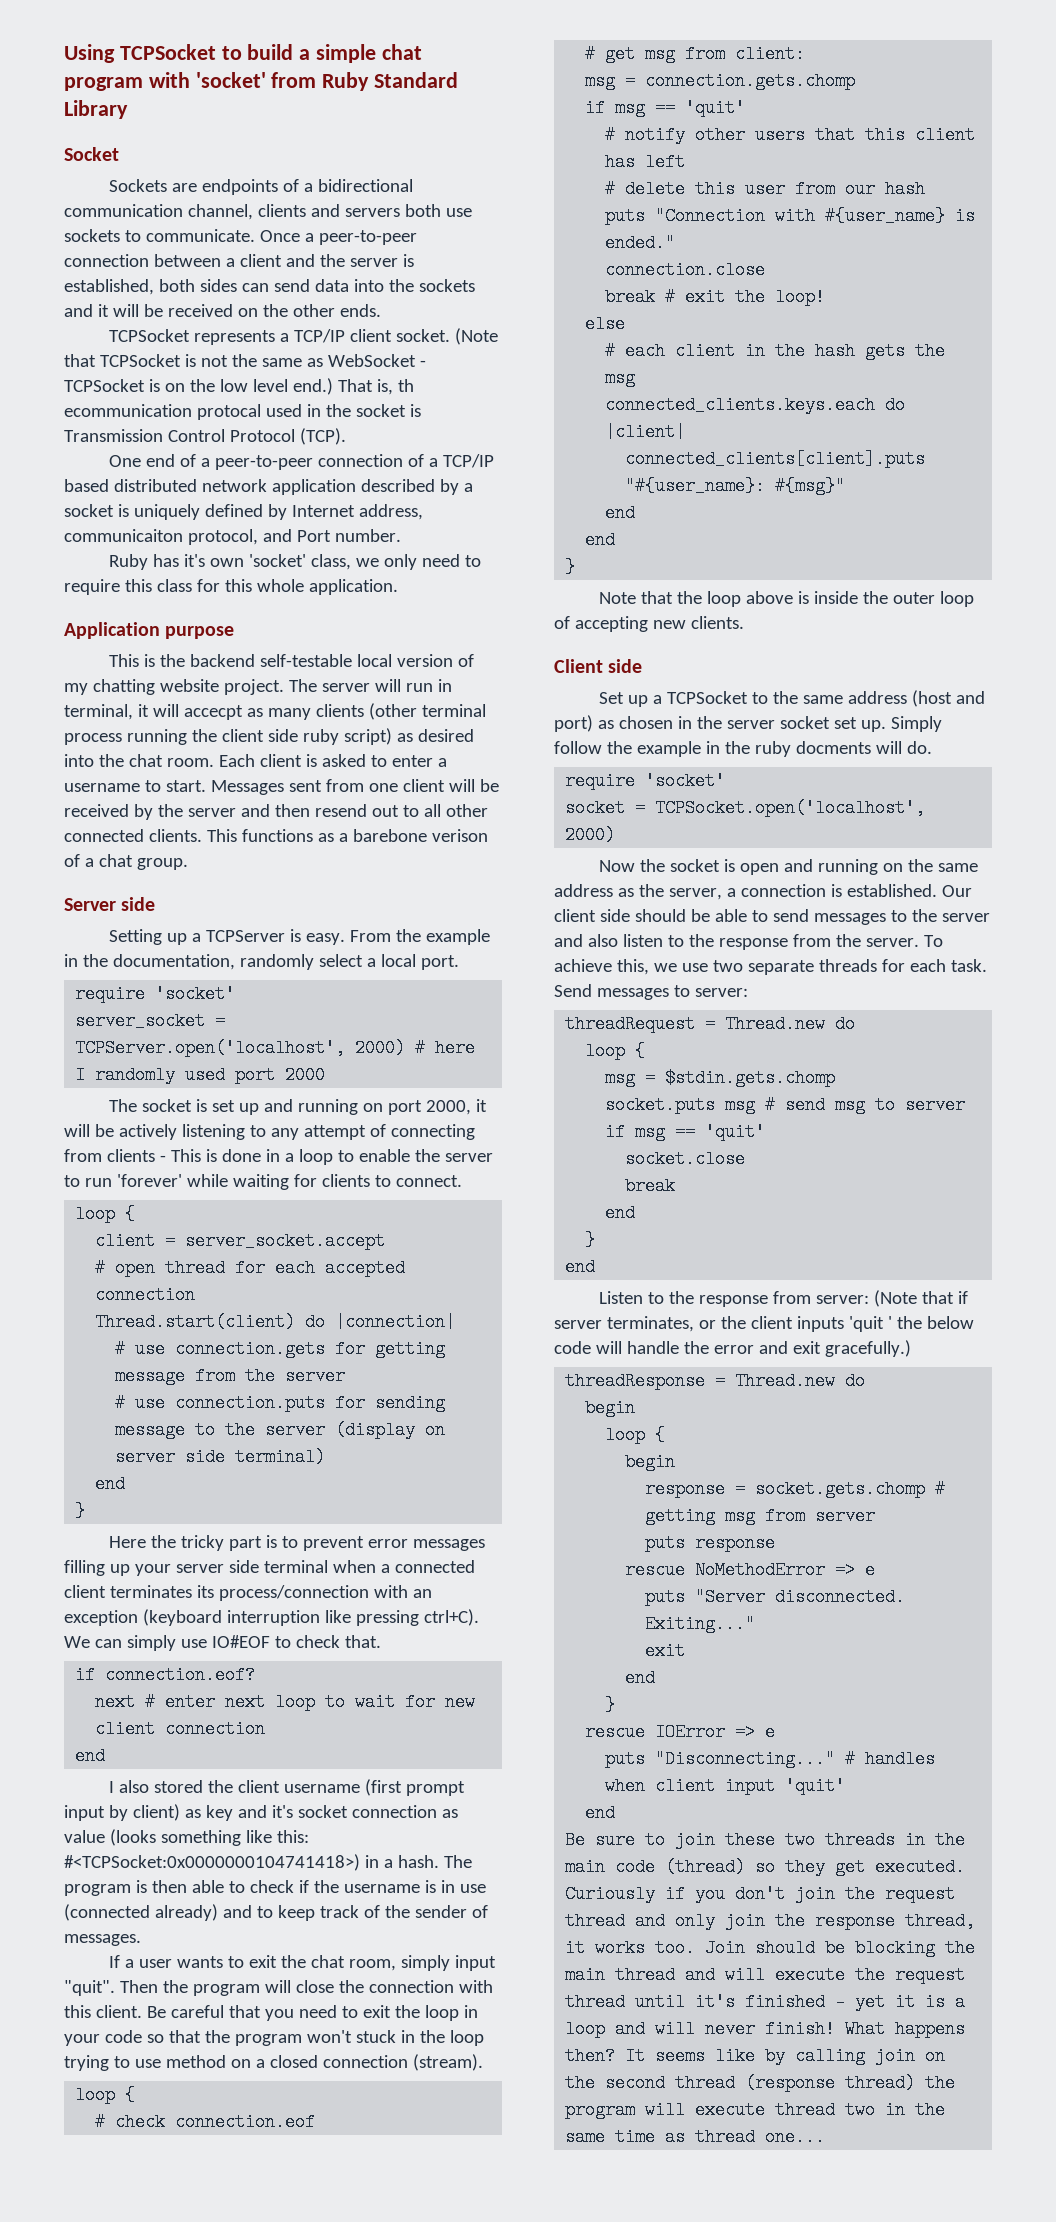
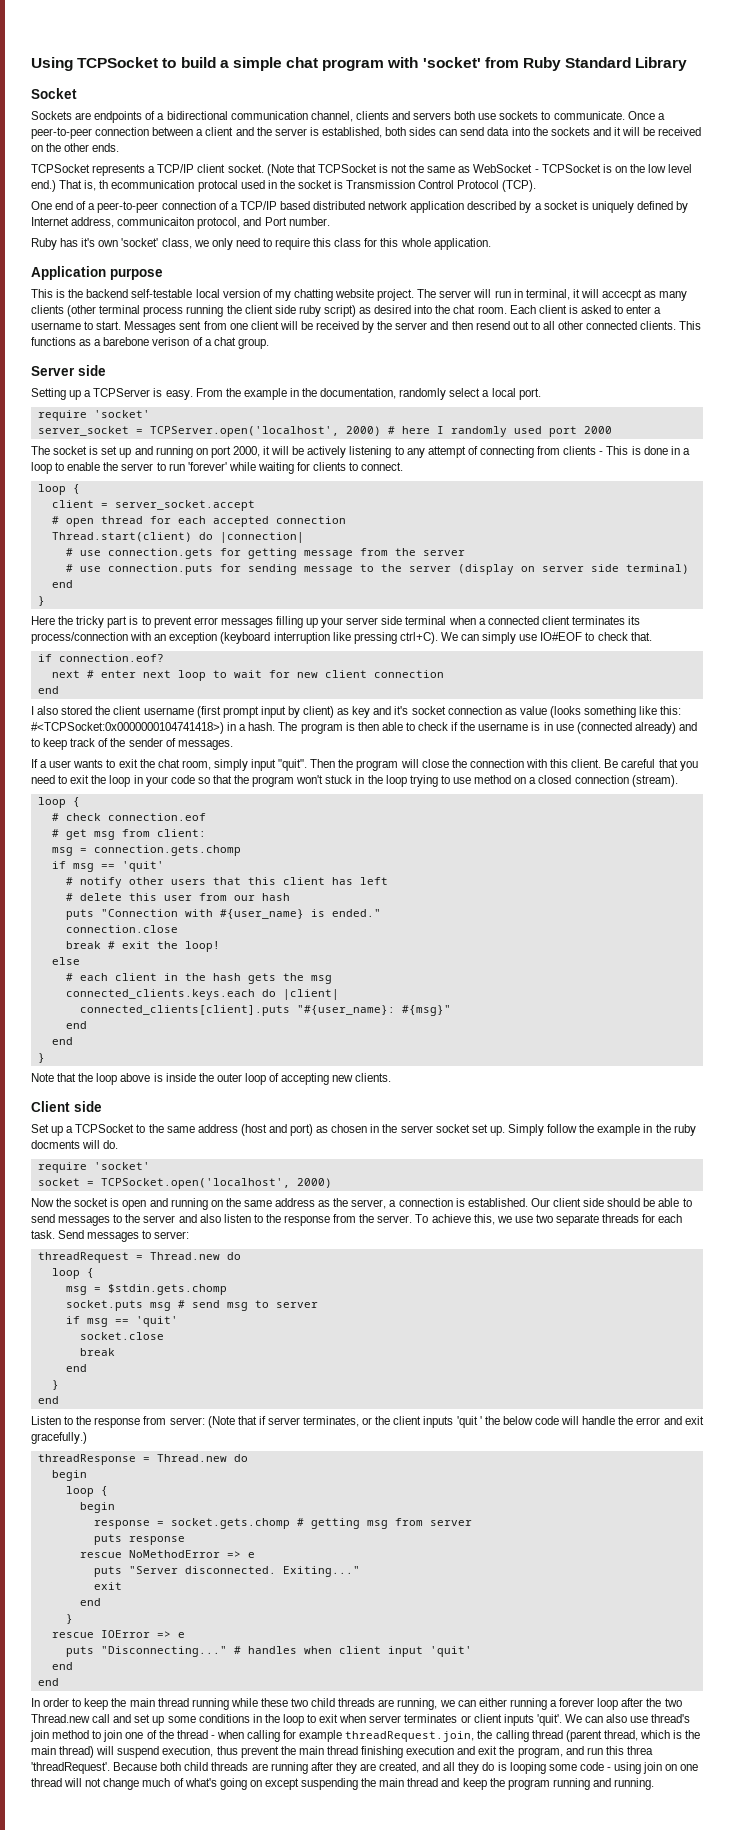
[565,1831,966,1849] [565,1858,966,1876] [565,1885,956,1903] [565,1912,976,1930] [565,1939,976,1957] [565,1966,966,1984] [565,1993,966,2011] [565,2020,966,2038] [565,2047,946,2065] [565,2074,956,2092] [565,2101,946,2119] [565,2128,826,2146] Be sure to join these two threads in the main code (thread) so they get executed. Curiously if you don't join the request thread and only join the response thread, it works too. Join should be blocking the main thread and will execute the request thread until it's finished - yet it is a loop and will never finish! What happens then? It seems like by calling join on the second thread (response thread) the program will execute thread two in the same time as thread one... -> [37,1678,59,1686] [31,1698,682,1710] [31,1714,691,1726] [30,1730,701,1742] [31,1746,653,1758] [31,1762,699,1774] [31,1778,655,1790] end // In order to keep the main thread running while these two child threads are running, we can either running a forever loop after the two Thread.new call and set up some conditions in the loop to exit when server terminates or client inputs 'quit'. We can also use thread's join method to join one of the thread - when calling for example threadRequest.join, the calling thread (parent thread, which is the main thread) will suspend execution, thus prevent the main thread finishing execution and exit the program, and run this threa 'threadRequest'. Because both child threads are running after they are created, and all they do is looping some code - using join on one thread will not change much of what's going on except suspending the main thread and keep the program running and running.

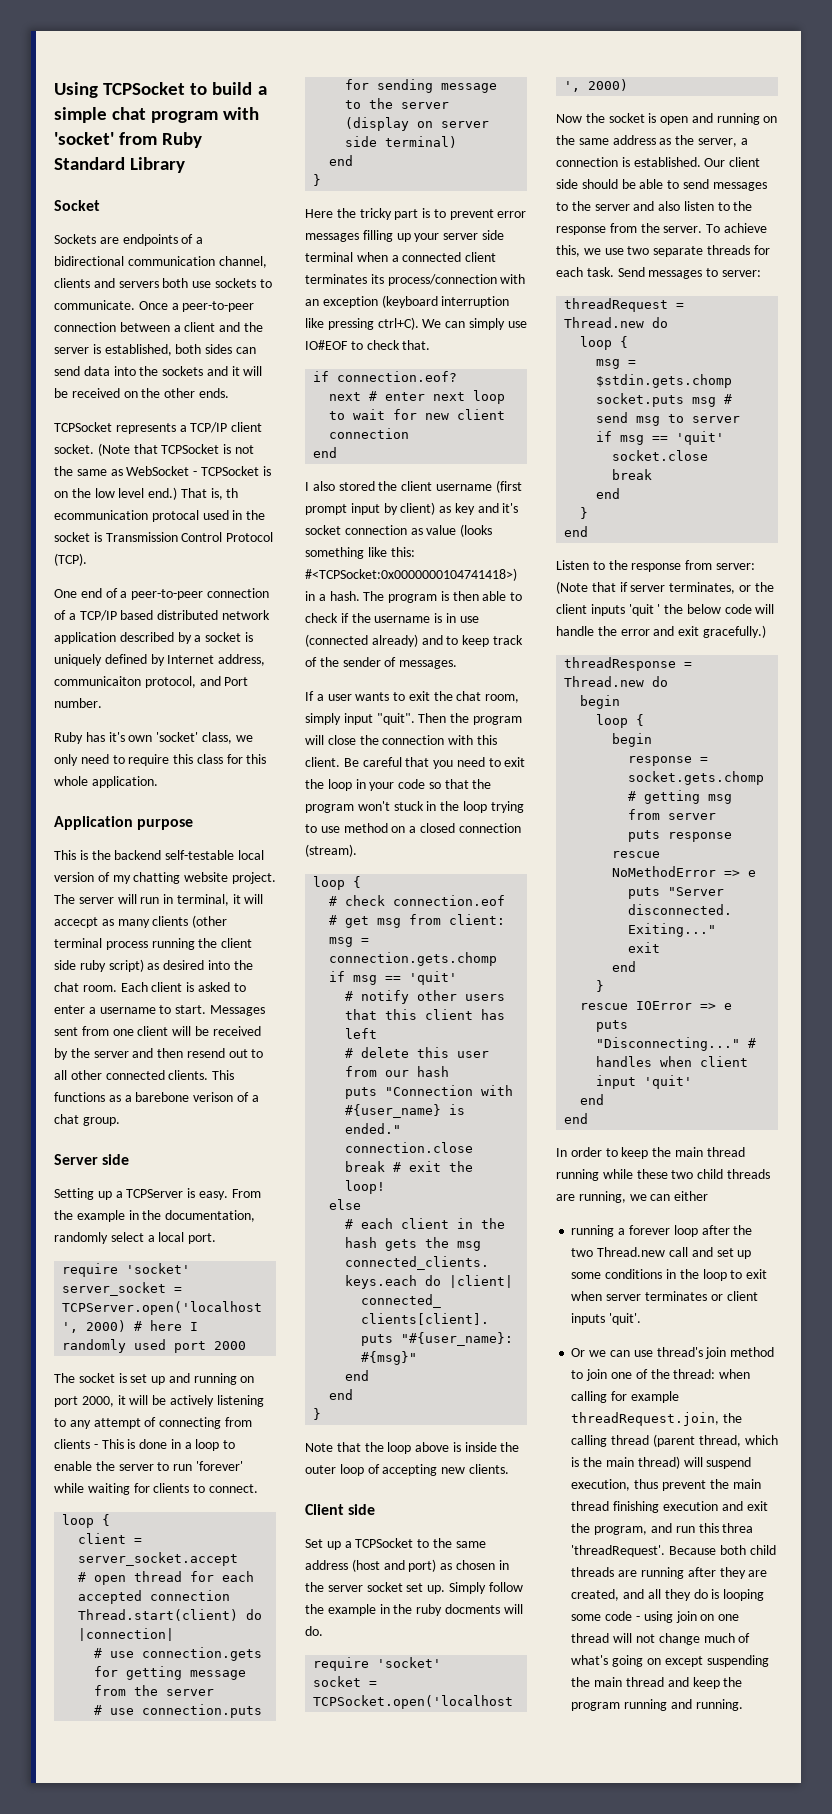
(507, 1702) none -> (709, 1196) //
[564,1714,628,1723] We can also -> [571,1348,630,1357] // Or we can
[176,1730,215,1739] thread - -> [673,1369,716,1379] thread:

